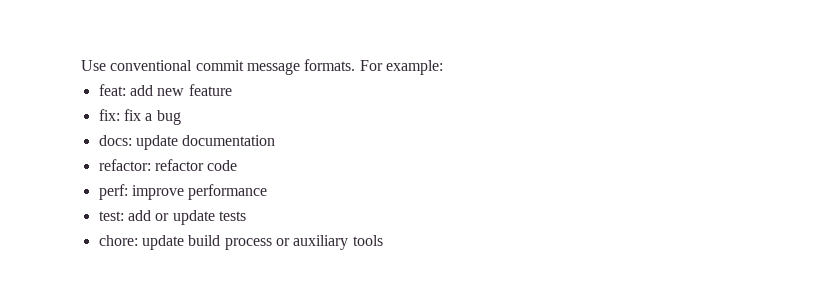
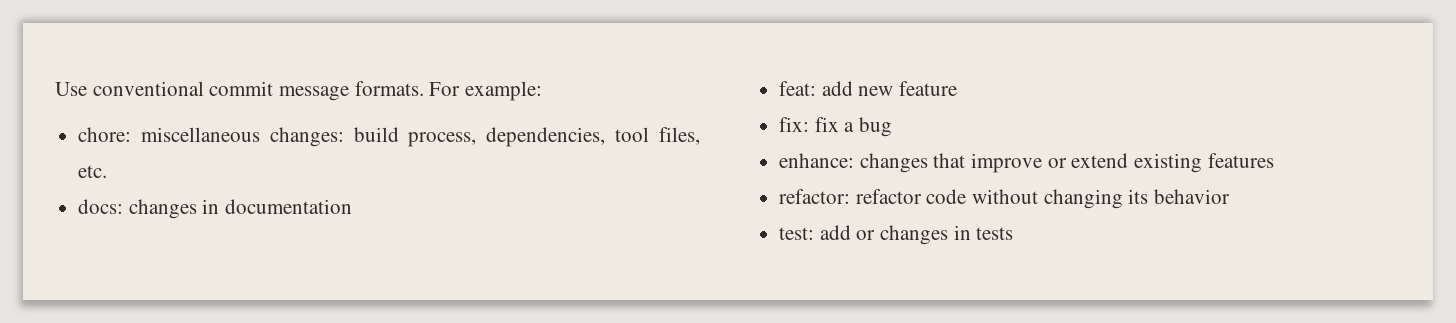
(443, 67) none -> [78,127,700,147] [78,165,108,178] [78,199,353,219] // chore: miscellaneous changes: build process, dependencies, tool files, etc. // docs: changes in documentation
[98,135,276,150] docs: update documentation -> [779,153,1274,173] enhance: changes that improve or extend existing features
[98,184,268,200] // perf: improve performance -> [972,189,1231,209] without changing its behavior
[172,210,215,225] update -> [880,225,971,245] changes in
[98,235,383,250] // chore: update build process or auxiliary tools -> (1014, 233) none

